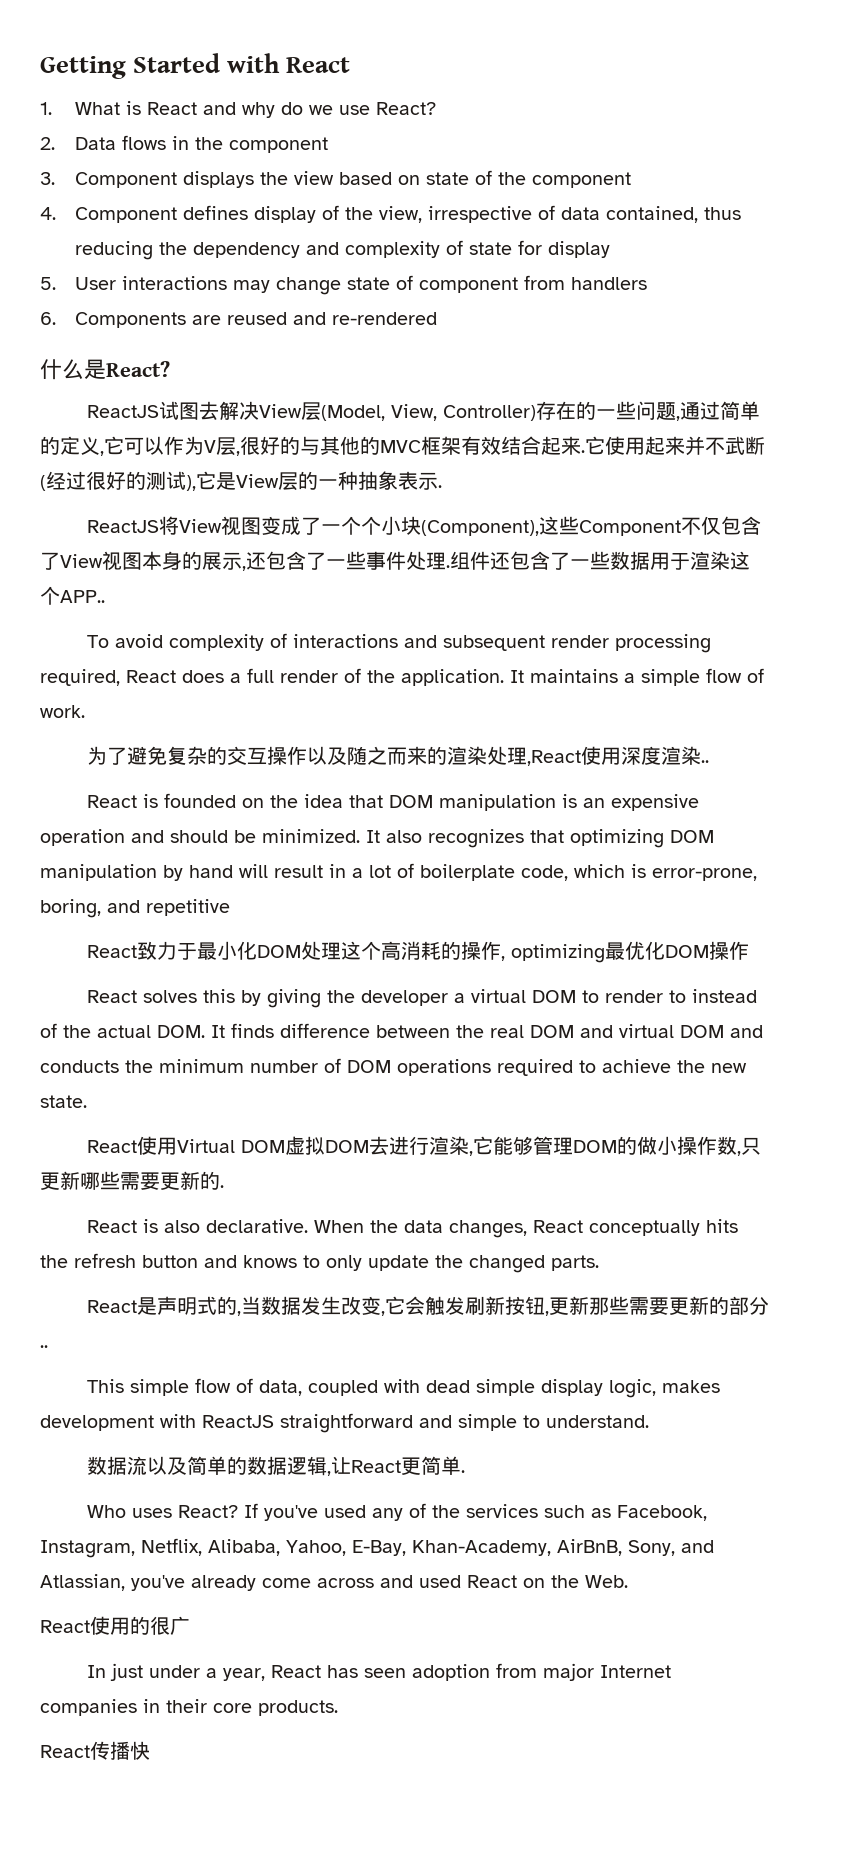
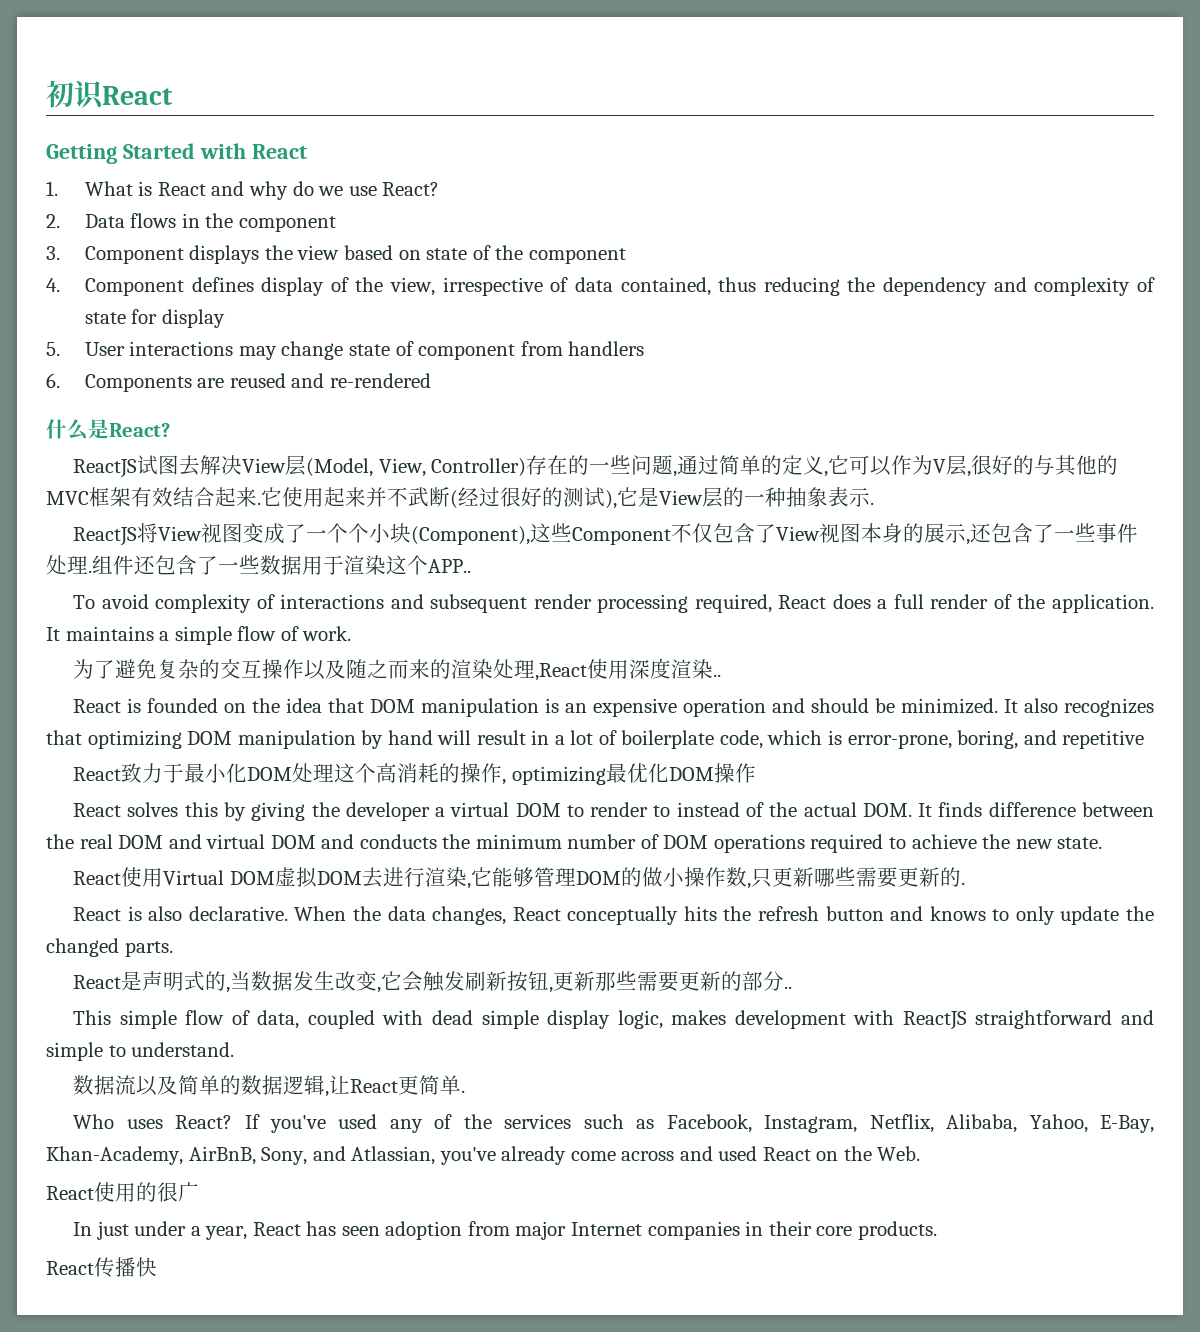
(40, 67) none -> [46,80,173,110] 初识React //

